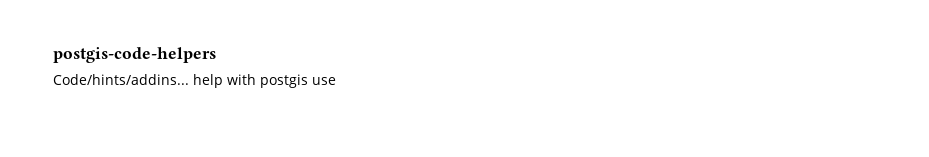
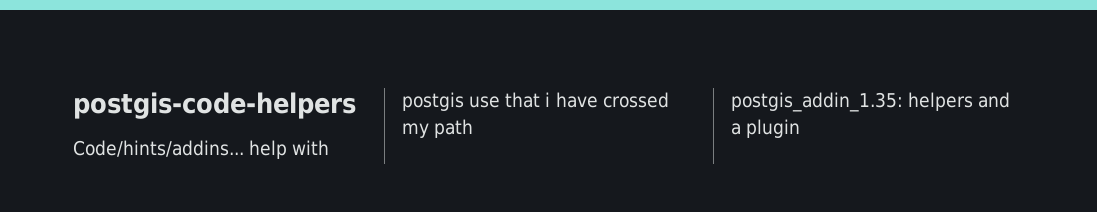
(336, 81) none -> [505,92,669,108] [402,119,474,138] [731,92,1011,112] [731,119,801,138] that i have crossed my path // postgis_addin_1.35: helpers and a plugin

